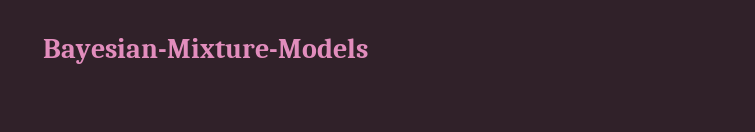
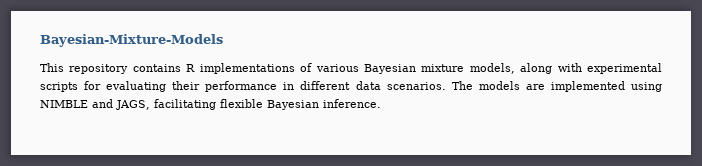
(368, 51) none -> [40,63,662,74] [40,81,663,92] [40,99,381,110] // This repository contains R implementations of various Bayesian mixture models, along with experimental scripts for evaluating their performance in different data scenarios. The models are implemented using NIMBLE and JAGS, facilitating flexible Bayesian inference.

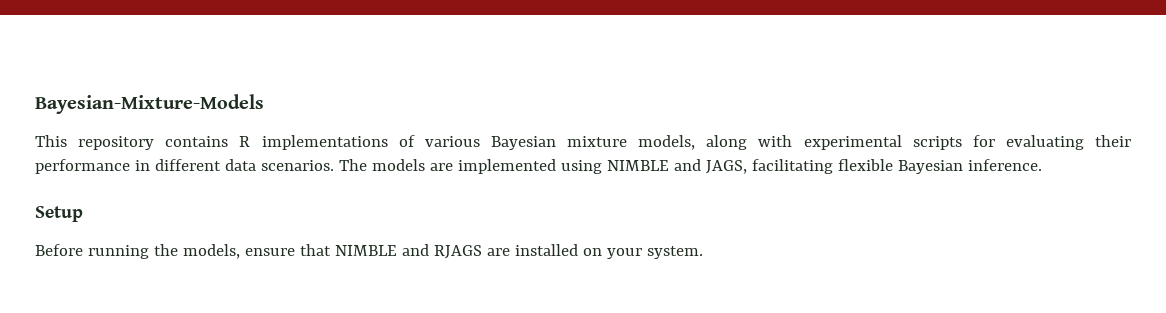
(381, 103) none -> [35,206,83,222] [35,244,703,259] // Setup // Before running the models, ensure that NIMBLE and RJAGS are installed on your system.

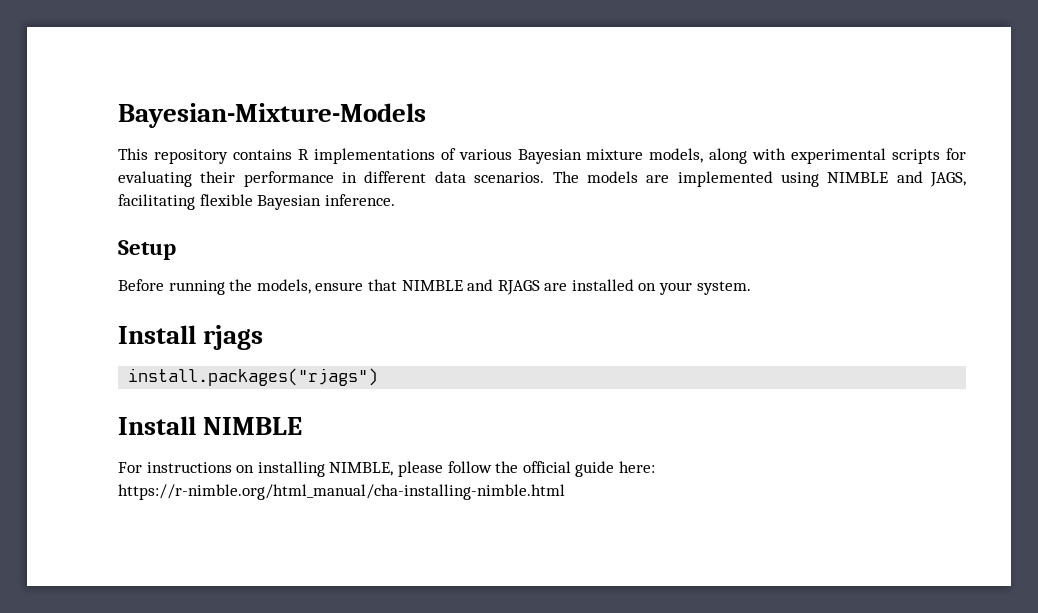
(703, 252) none -> [118,325,264,350] [128,368,379,386] [118,416,303,435] [118,461,655,477] [118,484,565,500] // Install rjags // install.packages("rjags") // Install NIMBLE // For instructions on installing NIMBLE, please follow the official guide here: https://r-nimble.org/html_manual/cha-installing-nimble.html

